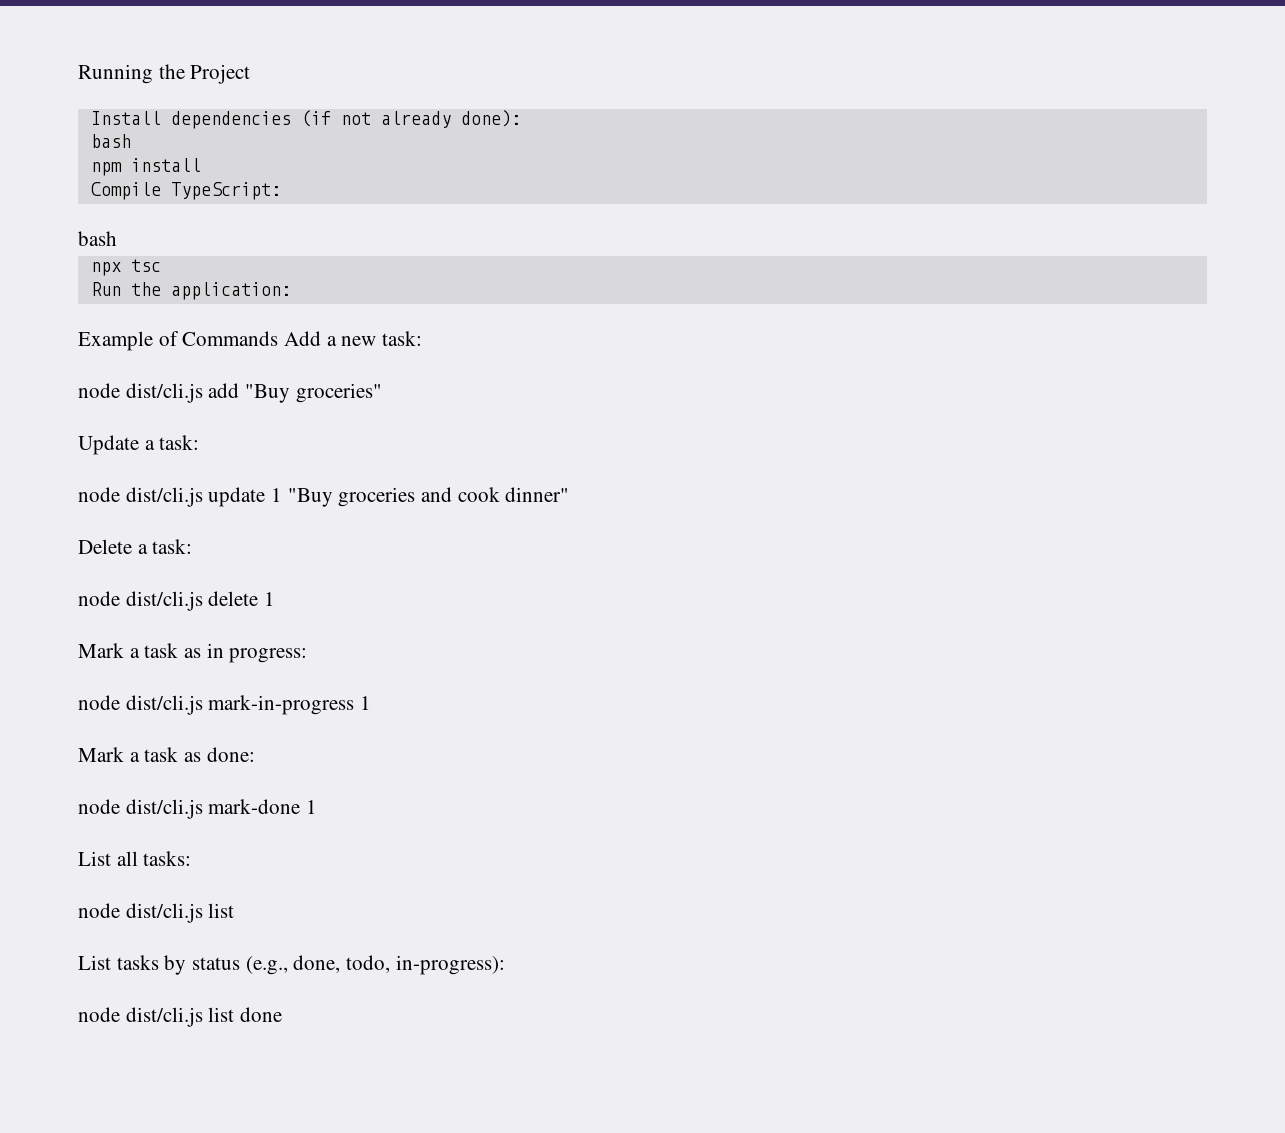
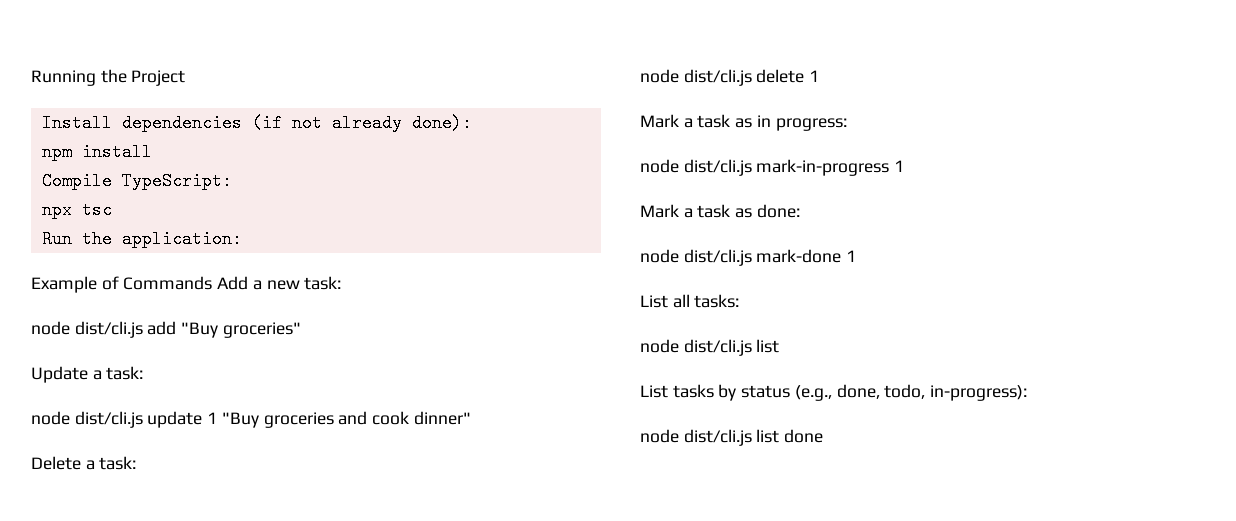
[90,134,131,148] // bash -> (472, 123) none
[78,231,117,246] // bash -> (232, 181) none

